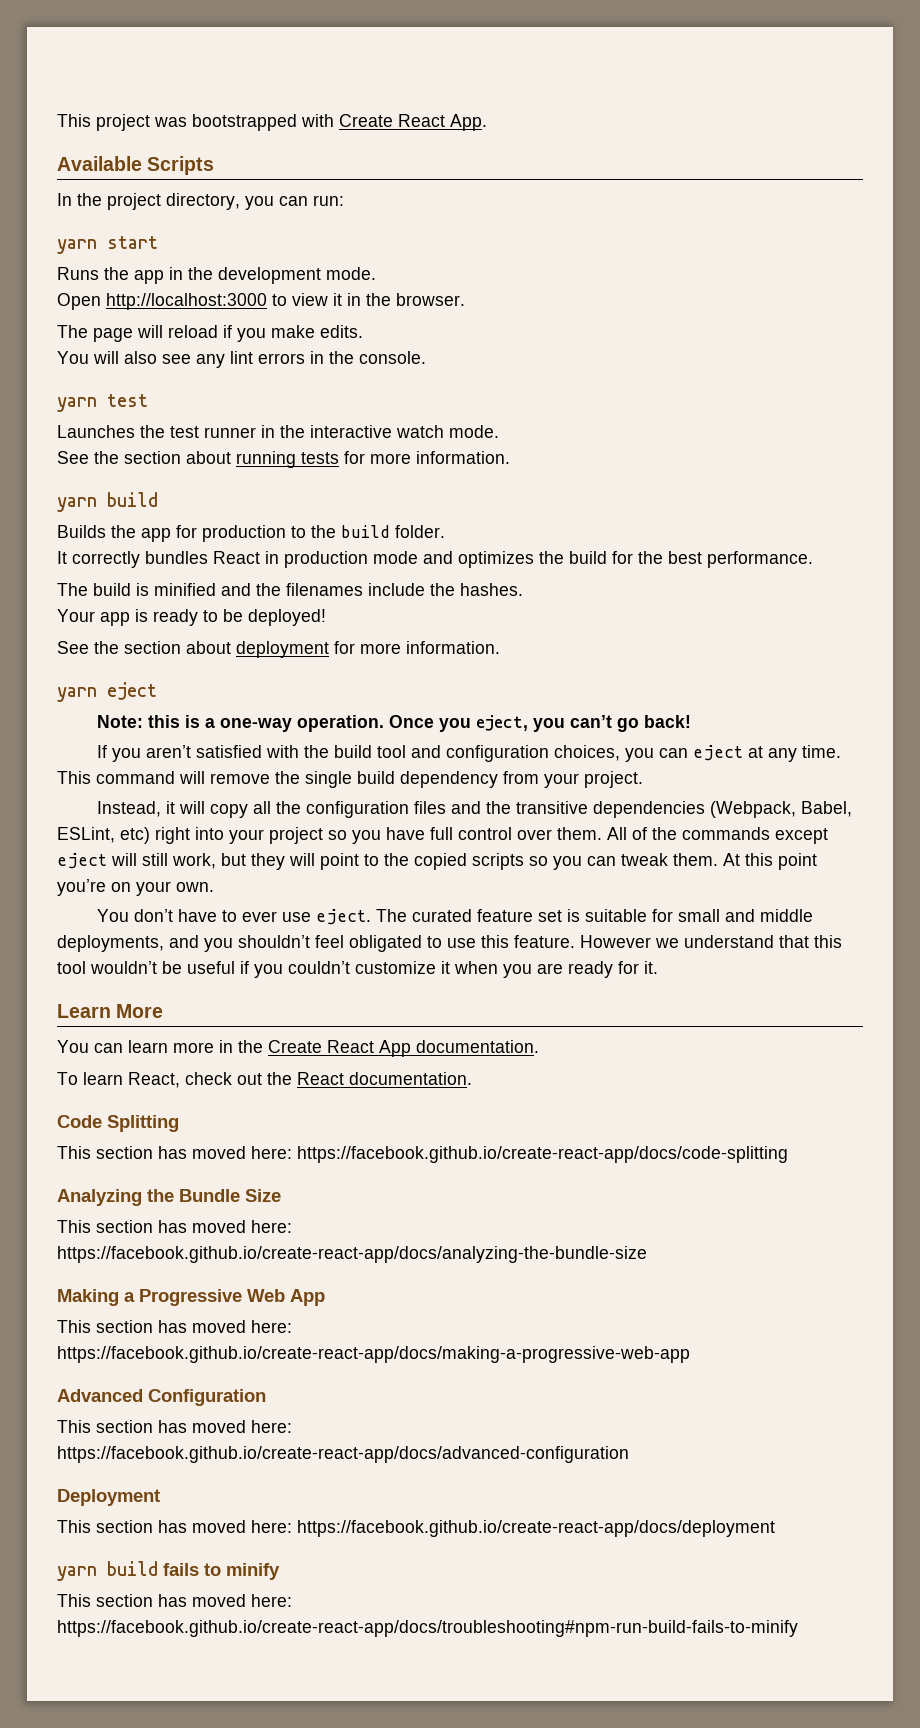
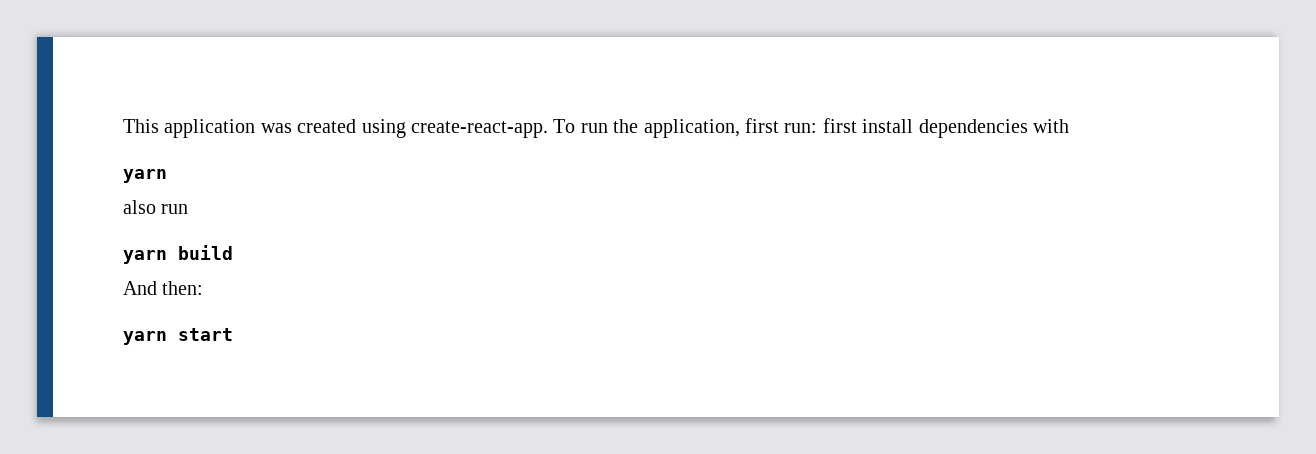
[57,114,487,131] [57,156,215,175] [57,193,344,210] [57,236,158,254] [57,267,376,284] [57,293,465,310] [57,325,363,342] [57,351,426,368] [57,394,148,412] [57,425,499,438] [57,451,510,468] [57,492,158,512] [57,525,445,542] [57,551,813,568] [57,583,523,596] [57,609,326,626] [57,641,500,658] [57,682,157,702] [96,715,691,732] [96,745,841,762] [57,771,643,788] [96,801,852,818] [57,827,828,844] [57,853,817,870] [57,879,214,896] [96,909,813,925] [57,935,842,952] [57,961,658,978] [57,1004,164,1018] [57,1040,539,1057] [57,1072,472,1088] [57,1115,179,1132] [57,1146,788,1163] [57,1189,281,1206] [57,1220,292,1233] [57,1246,647,1263] [57,1289,325,1306] [57,1320,292,1333] [57,1346,690,1363] [57,1389,266,1406] [57,1420,292,1433] [57,1446,629,1463] [57,1489,160,1506] [57,1520,775,1537] [57,1561,280,1581] [57,1594,292,1607] [57,1620,798,1637] This project was bootstrapped with Create React App. // Available Scripts // In the project directory, you can run: // yarn start // Runs the app in the development mode. // Open http://localhost:3000 to view it in the browser. // The page will reload if you make edits. // You will also see any lint errors in the console. // yarn test // Launches the test runner in the interactive watch mode. // See the section about running tests for more information. // yarn build // Builds the app for production to the build folder. // It correctly bundles React in production mode and optimizes the build for the best performance. // The build is minified and the filenames include the hashes. // Your app is ready to be deployed! // See the section about deployment for more information. // yarn eject // Note: this is a one-way operation. Once you eject, you can’t go back! // If you aren’t satisfied with the build tool and configuration choices, you can eject at any time. This command will remove the single build dependency from your project. // Instead, it will copy all the configuration files and the transitive dependencies (Webpack, Babel, ESLint, etc) right into your project so you have full control over them. All of the commands except eject will still work, but they will point to the copied scripts so you can tweak them. At this point you’re on your own. // You don’t have to ever use eject. The curated feature set is suitable for small and middle deployments, and you shouldn’t feel obligated to use this feature. However we understand that this tool wouldn’t be useful if you couldn’t customize it when you are ready for it. // Learn More // You can learn more in the Create React App documentation. // To learn React, check out the React documentation. // Code Splitting // This section has moved here: https://facebook.github.io/create-react-app/docs/code-splitting // Analyzing the Bundle Size // This section has moved here: https://facebook.github.io/create-react-app/docs/analyzing-the-bundle-size // Making a Progressive Web App // This section has moved here: https://facebook.github.io/create-react-app/docs/making-a-progressive-web-app // Advanced Configuration // This section has moved here: https://facebook.github.io/create-react-app/docs/advanced-configuration // Deployment // This section has moved here: https://facebook.github.io/create-react-app/docs/deployment // yarn build fails to minify // This section has moved here: https://facebook.github.io/create-react-app/docs/troubleshooting#npm-run-build-fails-to-minify -> [123,118,1069,138] [123,169,167,183] [123,200,189,214] [123,245,233,264] [123,281,204,295] [123,328,233,345] This application was created using create-react-app. To run the application, first run: first install dependencies with // yarn // also run // yarn build // And then: // yarn start

